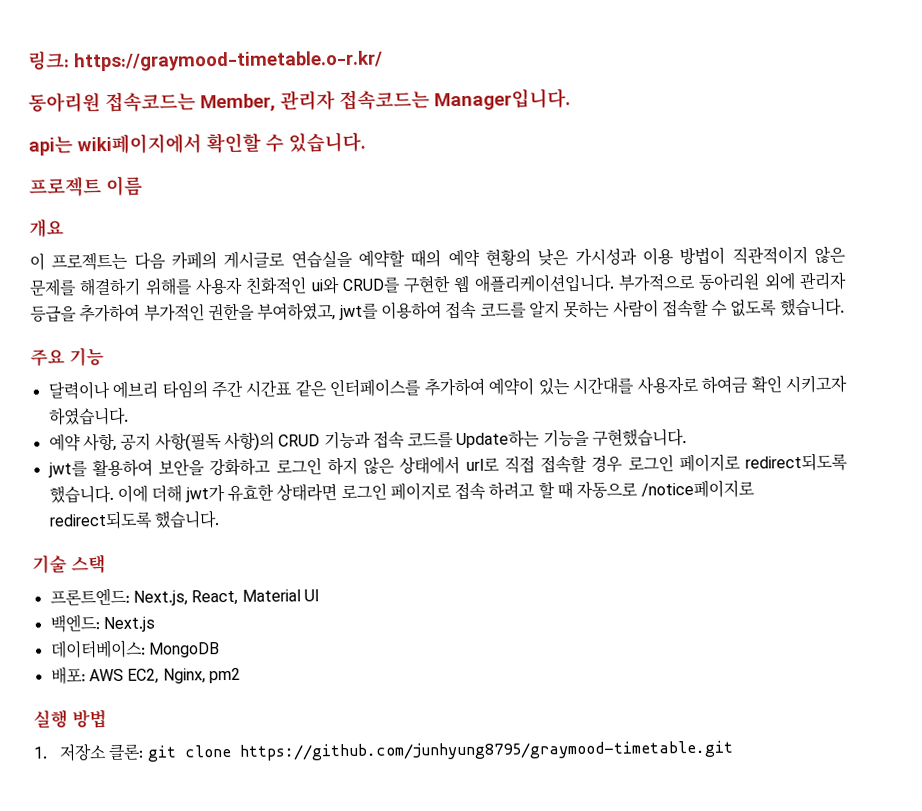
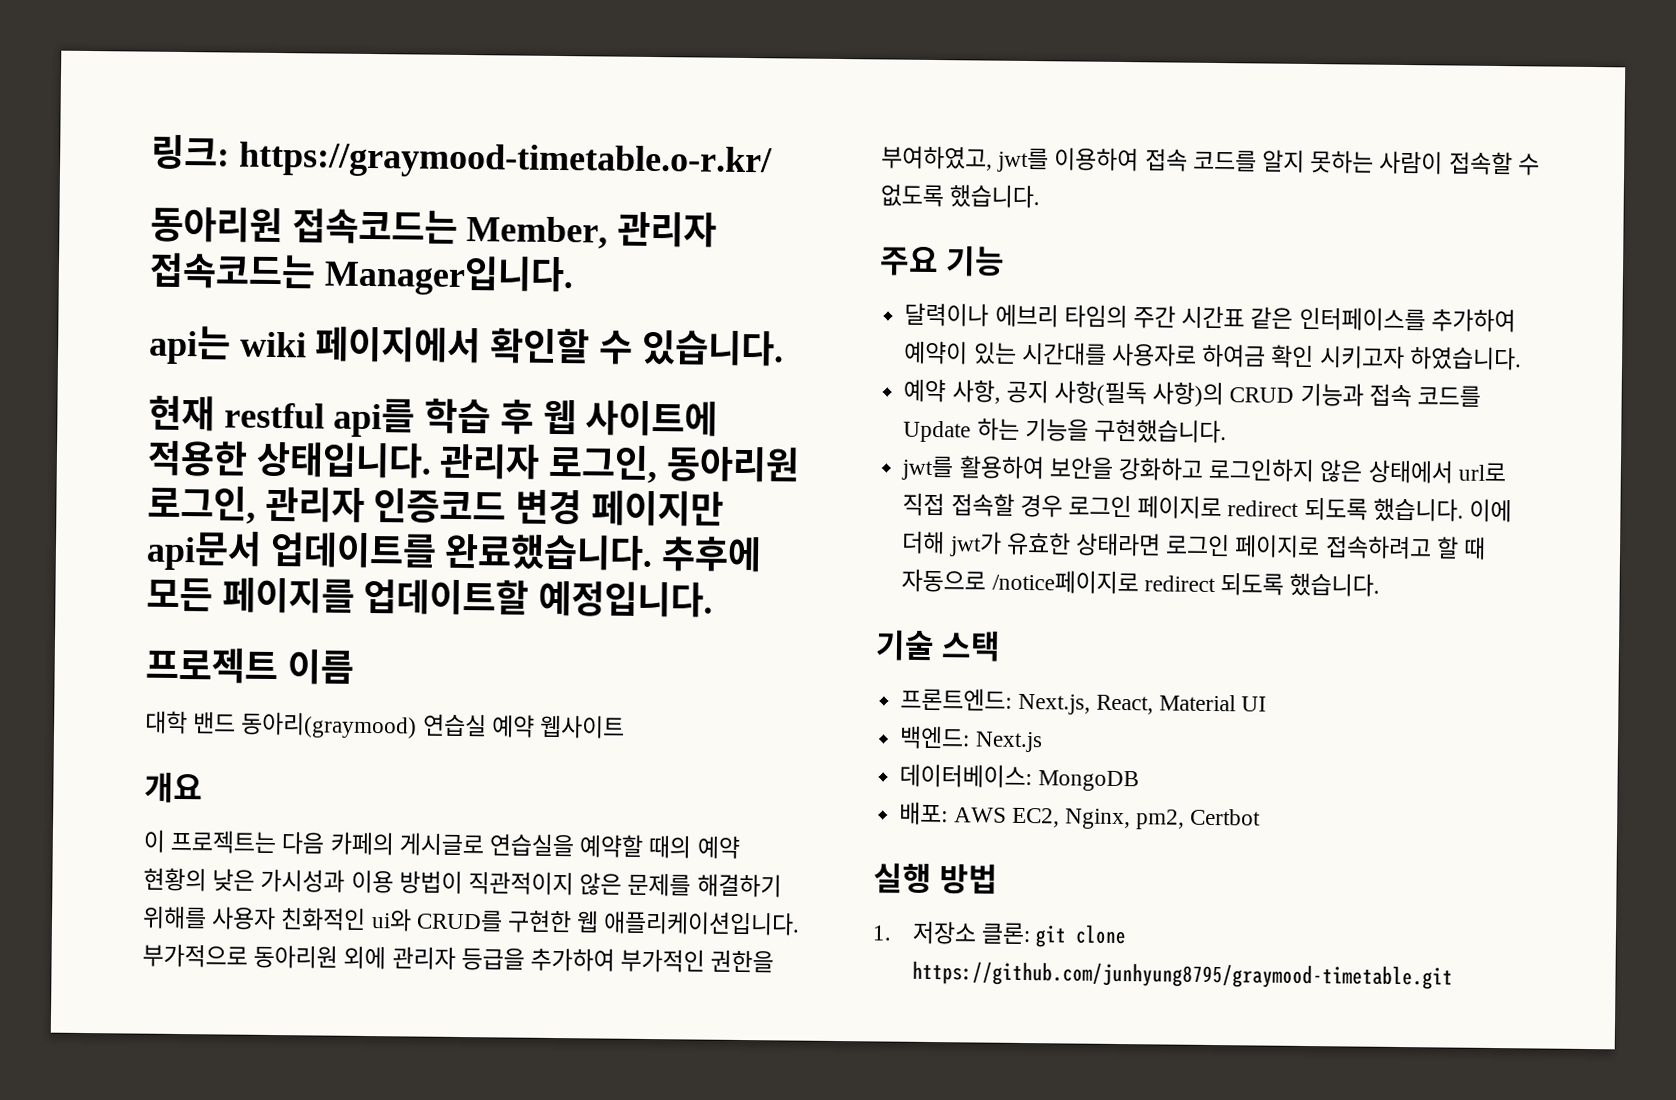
[77,133,202,155] wiki페이지에서 -> [239,326,482,364] wiki 페이지에서
[29,175,143,197] 프로젝트 이름 -> [148,395,719,438] [147,440,800,484] [147,484,724,527] [146,530,763,573] [146,577,714,618] [145,646,354,685] [145,710,626,739] 현재 restful api를 학습 후 웹 사이트에 적용한 상태입니다. 관리자 로그인, 동아리원 로그인, 관리자 인증코드 변경 페이지만 api문서 업데이트를 완료했습니다. 추후에 모든 페이지를 업데이트할 예정입니다. // 프로젝트 이름 // 대학 밴드 동아리(graymood) 연습실 예약 웹사이트
[456,430,541,449] Update하는 -> [903,417,1020,443] Update 하는
[275,456,358,476] 로그인 하지 -> [1208,457,1315,483] 로그인하지
[744,452,848,472] redirect되도록 -> [1227,496,1368,521] redirect 되도록
[454,481,536,501] 접속 하려고 -> [1324,535,1432,560] 접속하려고
[48,510,153,530] redirect되도록 -> [1143,572,1284,596] redirect 되도록
[208,667,241,684] pm2 -> [1136,808,1262,830] pm2, Certbot

